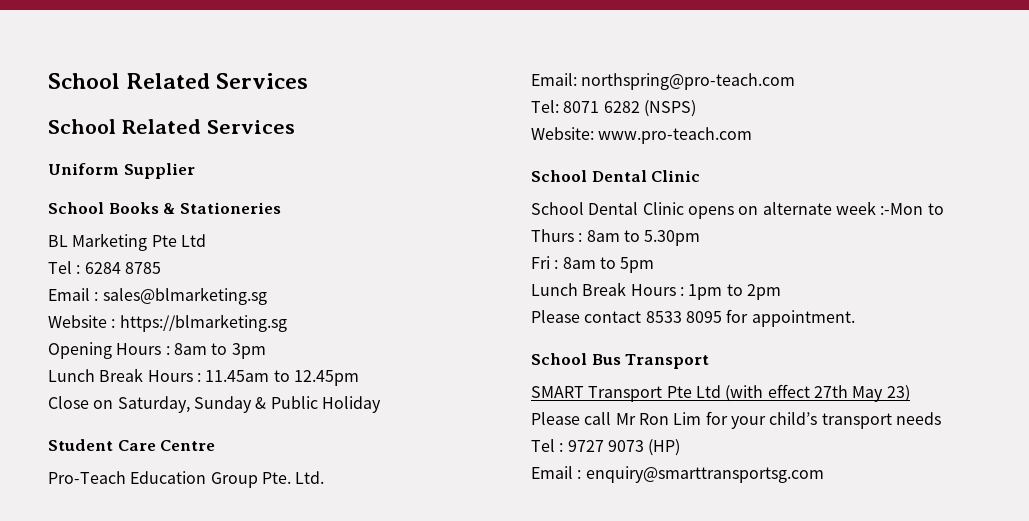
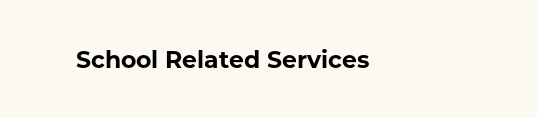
[48,73,309,89] [48,119,295,134] [48,163,195,179] [48,202,281,214] [48,233,206,251] [48,261,161,274] [48,287,267,305] [48,314,287,332] [48,342,266,359] [48,368,359,386] [48,396,381,413] [48,439,216,451] [48,471,325,488] [531,73,796,90] [531,100,696,117] [531,127,753,144] [531,170,701,182] [531,201,944,219] [531,229,701,246] [531,256,655,273] [531,282,781,300] [531,309,855,327] [531,353,710,369] [531,384,910,402] [531,411,941,429] [531,439,681,456] [531,466,824,483] School Related Services // School Related Services // Uniform Supplier // School Books & Stationeries // BL Marketing Pte Ltd // Tel : 6284 8785 // Email : sales@blmarketing.sg // Website : https://blmarketing.sg // Opening Hours : 8am to 3pm // Lunch Break Hours : 11.45am to 12.45pm // Close on Saturday, Sunday & Public Holiday // Student Care Centre // Pro-Teach Education Group Pte. Ltd. // Email: northspring@pro-teach.com // Tel: 8071 6282 (NSPS) // Website: www.pro-teach.com // School Dental Clinic // School Dental Clinic opens on alternate week :-Mon to Thurs : 8am to 5.30pm // Fri : 8am to 5pm // Lunch Break Hours : 1pm to 2pm // Please contact 8533 8095 for appointment. // School Bus Transport // SMART Transport Pte Ltd (with effect 27th May 23) // Please call Mr Ron Lim for your child’s transport needs // Tel : 9727 9073 (HP) // Email : enquiry@smarttransportsg.com -> [76,49,369,68] School Related Services

